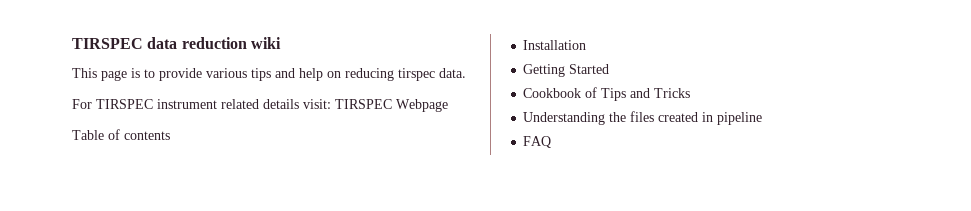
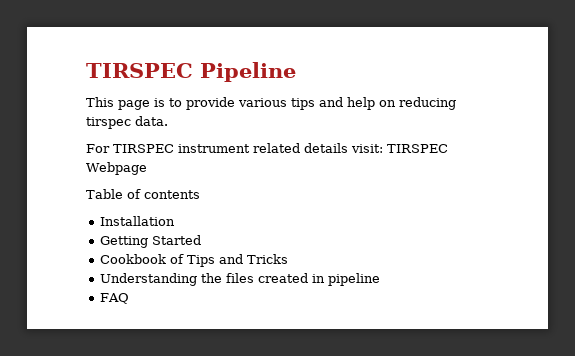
[72,37,281,49] TIRSPEC data reduction wiki -> [86,62,296,82] TIRSPEC Pipeline

